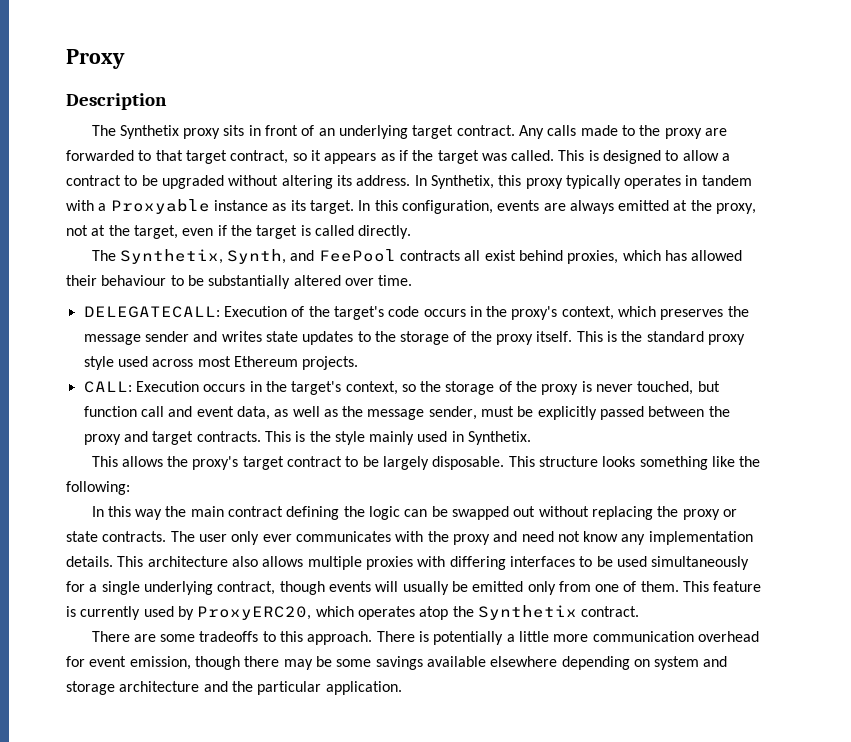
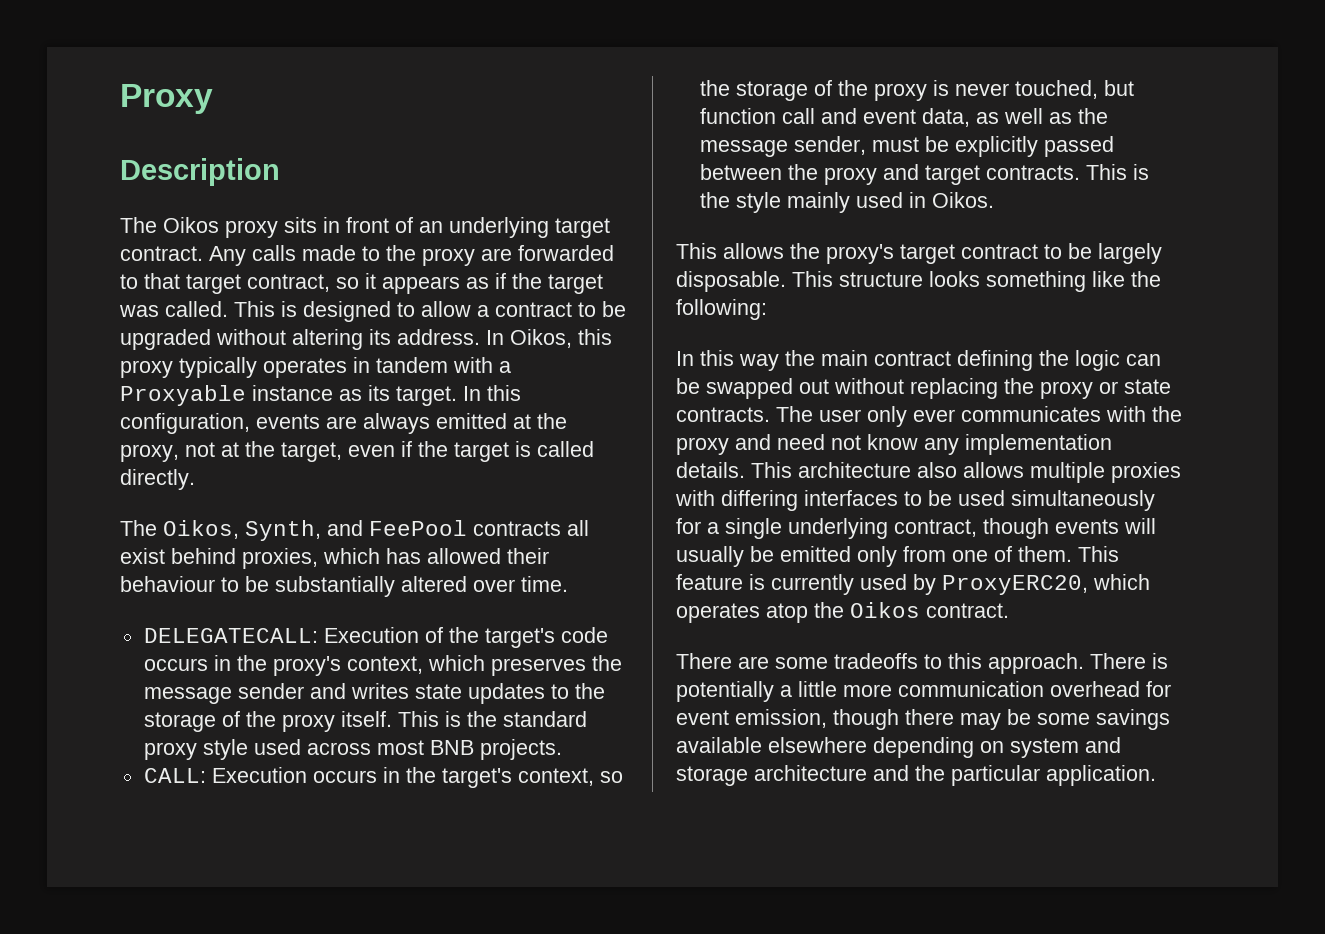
[119,125,179,139] Synthetix -> [163,217,219,233] Oikos
[430,175,494,189] Synthetix, -> [510,329,572,348] Oikos,
[119,249,223,264] Synthetix, -> [163,520,239,539] Oikos,
[233,356,298,367] Ethereum -> [429,740,474,755] BNB
[468,431,532,445] Synthetix. -> [931,192,994,208] Oikos.
[477,605,577,620] Synthetix -> [850,602,920,618] Oikos

